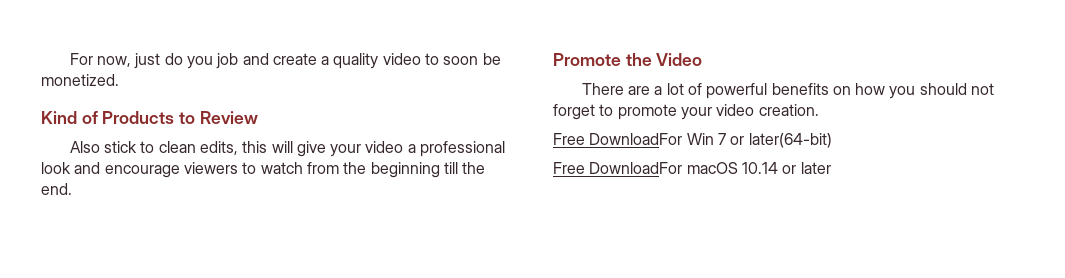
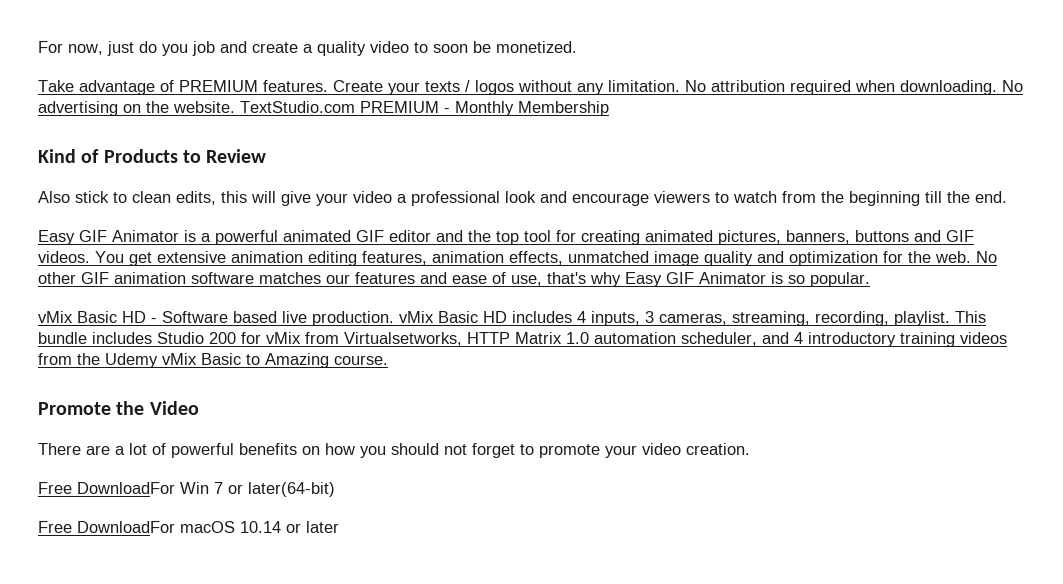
(119, 80) none -> [38,80,1023,95] [38,101,609,116] // Take advantage of PREMIUM features. Create your texts / logos without any limitation. No attribution required when downloading. No advertising on the website. TextStudio.com PREMIUM - Monthly Membership
(72, 189) none -> [38,230,974,245] [38,251,997,266] [38,272,870,287] [38,311,986,326] [38,332,1007,347] [38,353,388,368] // Easy GIF Animator is a powerful animated GIF editor and the top tool for creating animated pictures, banners, buttons and GIF videos. You get extensive animation editing features, animation effects, unmatched image quality and optimization for the web. No other GIF animation software matches our features and ease of use, that's why Easy GIF Animator is so popular. // vMix Basic HD - Software based live production. vMix Basic HD includes 4 inputs, 3 cameras, streaming, recording, playlist. This bundle includes Studio 200 for vMix from Virtualsetworks, HTTP Matrix 1.0 automation scheduler, and 4 introductory training videos from the Udemy vMix Basic to Amazing course.

